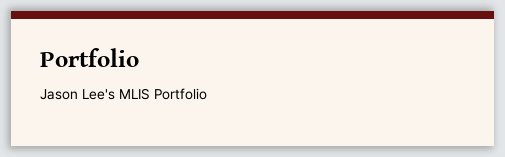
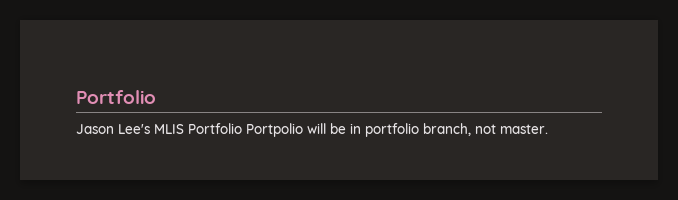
(207, 94) none -> [246,123,548,137] Portpolio will be in portfolio branch, not master.

